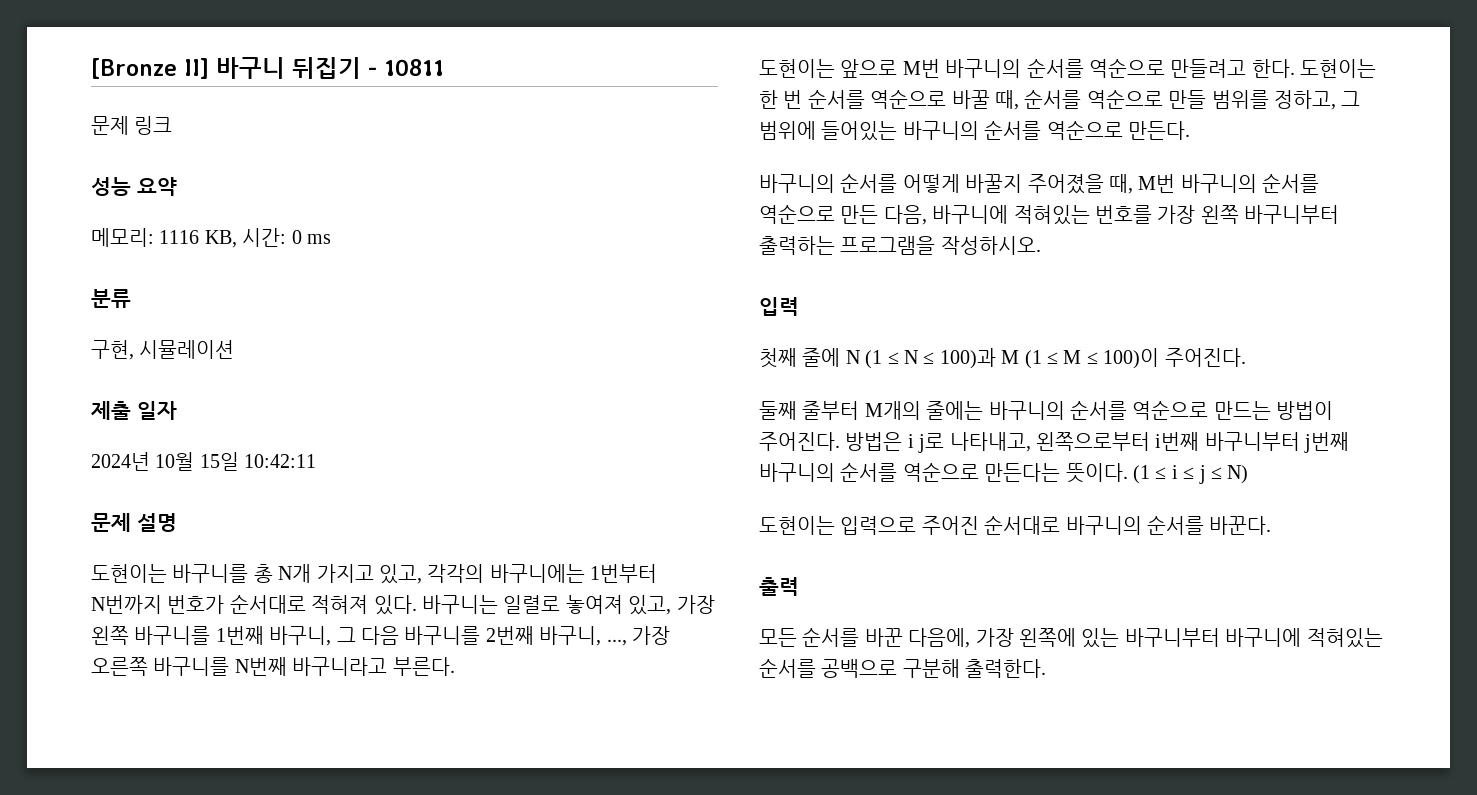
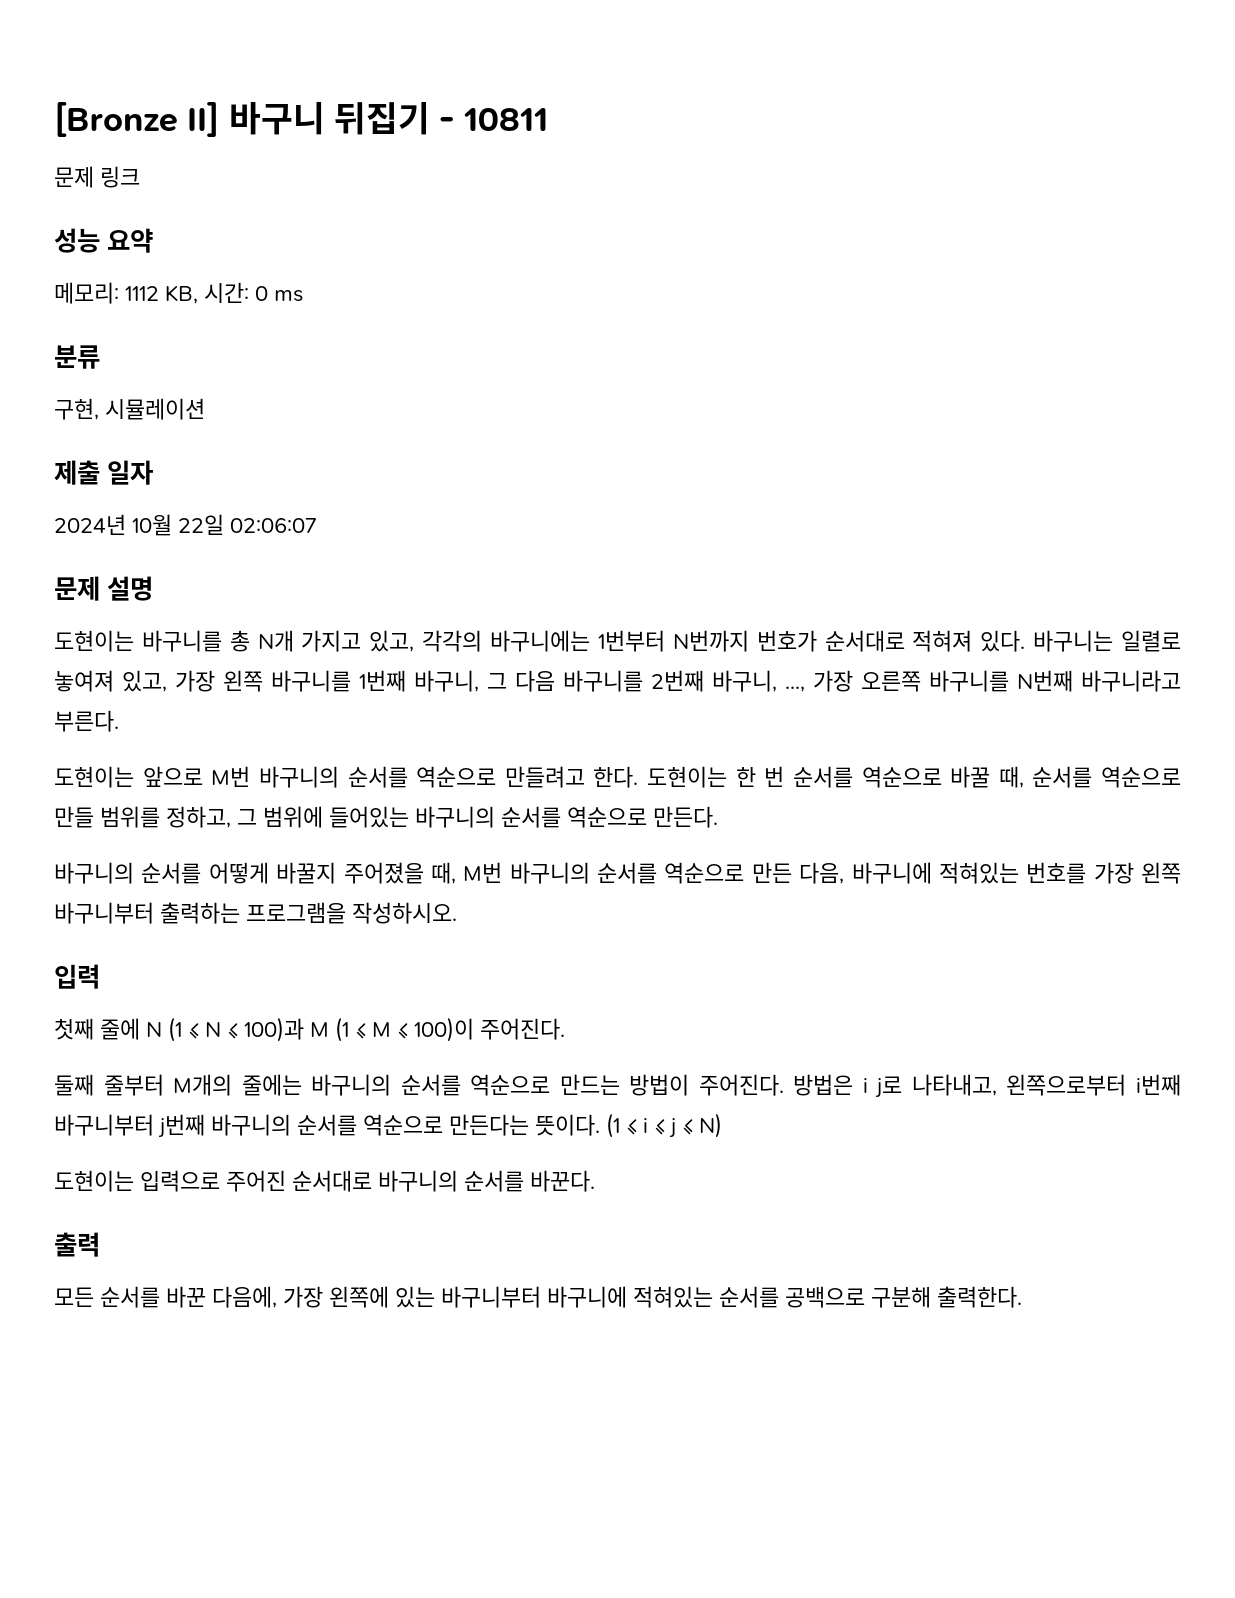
[159,230,200,244] 1116 -> [125,286,159,301] 1112
[199,452,317,471] 15일 10:42:11 -> [178,514,317,535] 22일 02:06:07

